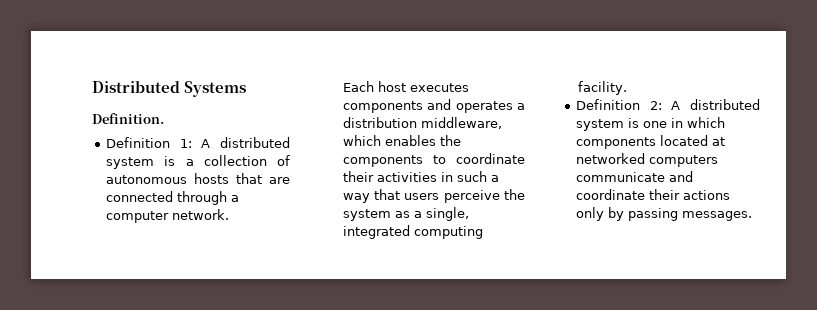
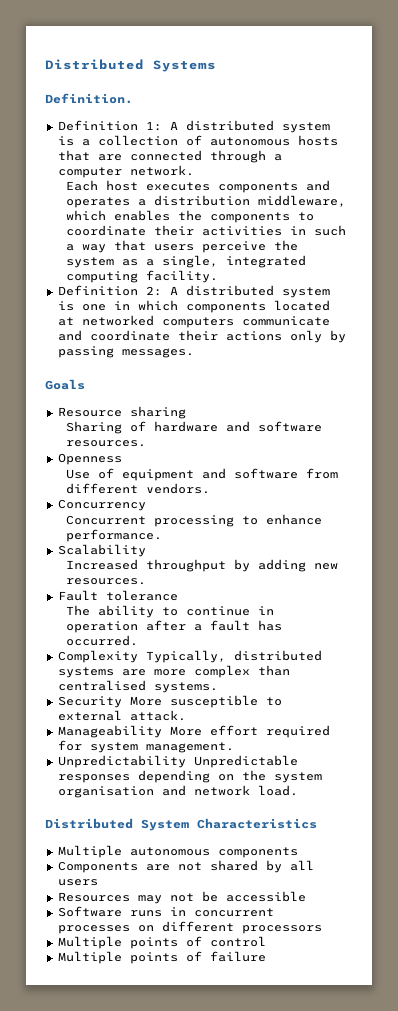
(753, 216) none -> [45,379,85,390] [57,406,186,419] [65,421,322,434] [65,440,146,447] [57,453,122,465] [65,468,338,481] [65,483,210,494] [57,499,146,511] [65,514,322,527] [65,529,162,542] [57,544,146,557] [65,559,338,572] [65,578,146,585] [57,590,178,601] [65,605,274,618] [65,620,282,633] [65,635,138,646] [57,650,322,663] [57,665,290,678] [57,680,218,693] [57,695,282,708] [57,710,186,721] [57,725,330,738] [57,740,234,753] [57,755,298,768] [57,770,322,783] [57,785,298,798] [45,818,317,831] [57,845,298,858] [57,860,314,873] [57,879,98,886] [57,891,306,904] [57,906,274,917] [57,921,322,934] [57,936,266,949] [57,951,266,964] // Goals // Resource sharing // Sharing of hardware and software resources. // Openness // Use of equipment and software from different vendors. // Concurrency // Concurrent processing to enhance performance. // Scalability // Increased throughput by adding new resources. // Fault tolerance // The ability to continue in operation after a fault has occurred. // Complexity Typically, distributed systems are more complex than centralised systems. // Security More susceptible to external attack. // Manageability More effort required for system management. // Unpredictability Unpredictable responses depending on the system organisation and network load. // Distributed System Characteristics // Multiple autonomous components // Components are not shared by all users // Resources may not be accessible // Software runs in concurrent processes on different processors // Multiple points of control // Multiple points of failure

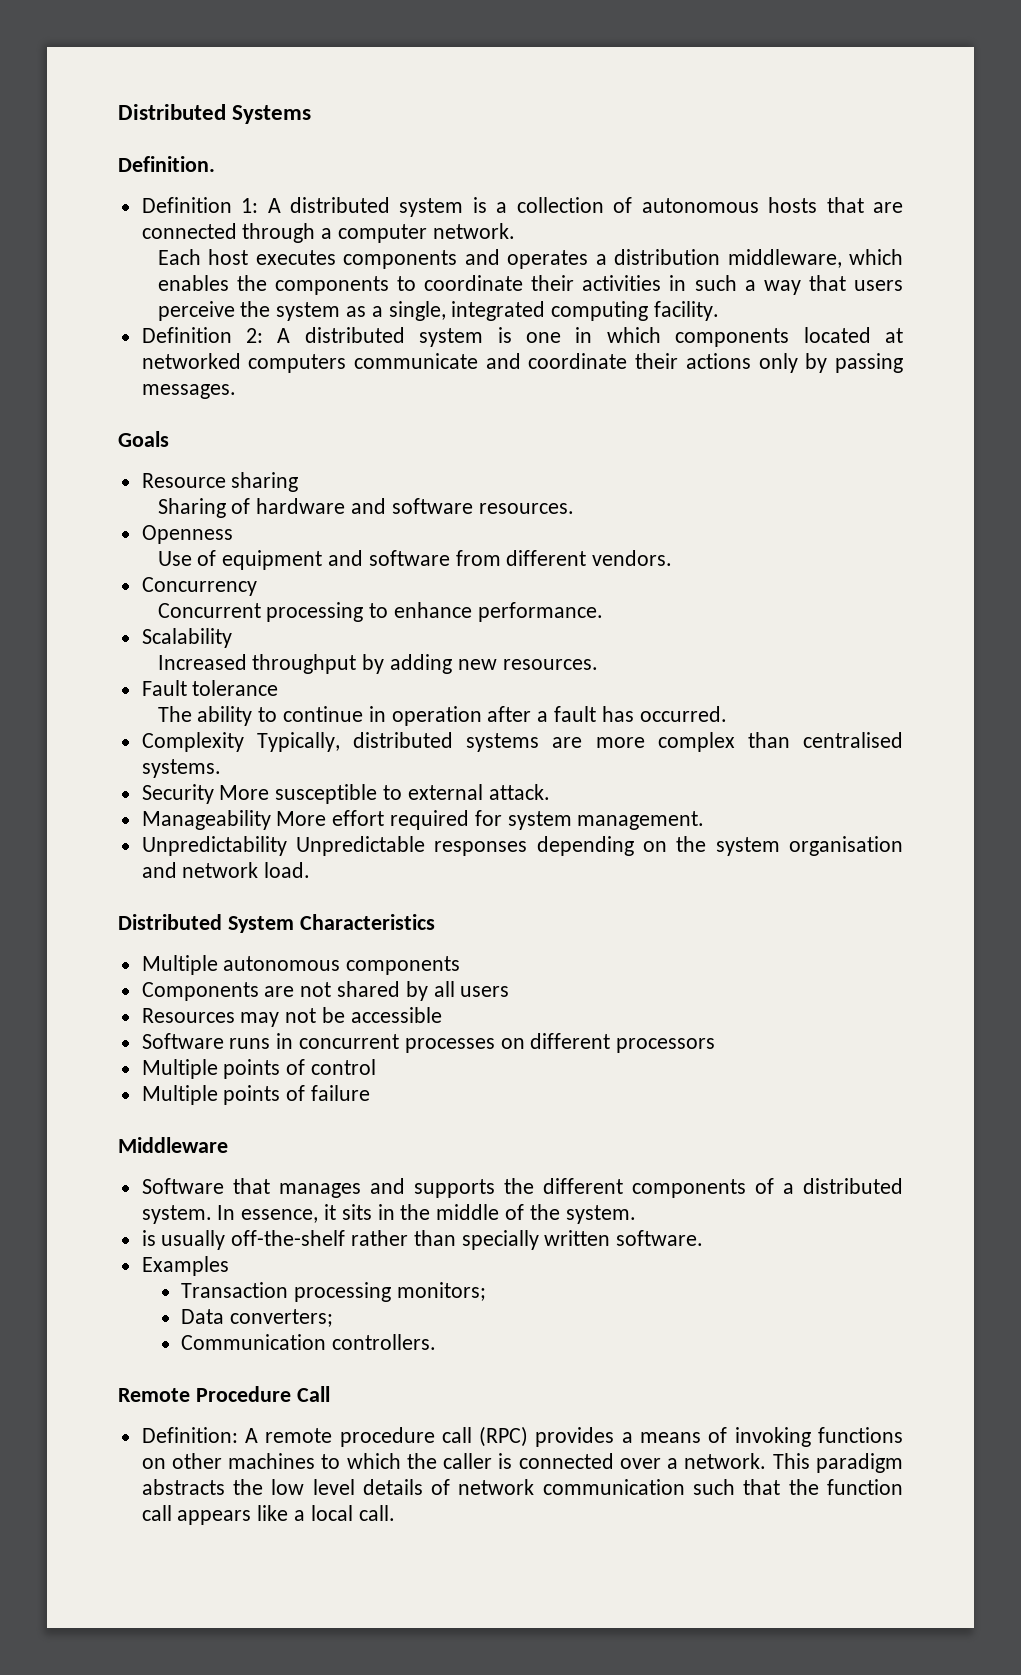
(266, 956) none -> [118,1137,228,1153] [141,1178,903,1198] [141,1204,636,1224] [141,1230,704,1250] [141,1256,229,1276] [181,1282,486,1302] [181,1309,333,1327] [181,1334,436,1350] [118,1386,330,1402] [141,1426,903,1447] [141,1453,903,1473] [141,1479,903,1495] [141,1505,395,1525] // Middleware // Software that manages and supports the different components of a distributed system. In essence, it sits in the middle of the system. // is usually off-the-shelf rather than specially written software. // Examples // Transaction processing monitors; // Data converters; // Communication controllers. // Remote Procedure Call // Definition: A remote procedure call (RPC) provides a means of invoking functions on other machines to which the caller is connected over a network. This paradigm abstracts the low level details of network communication such that the function call appears like a local call.

